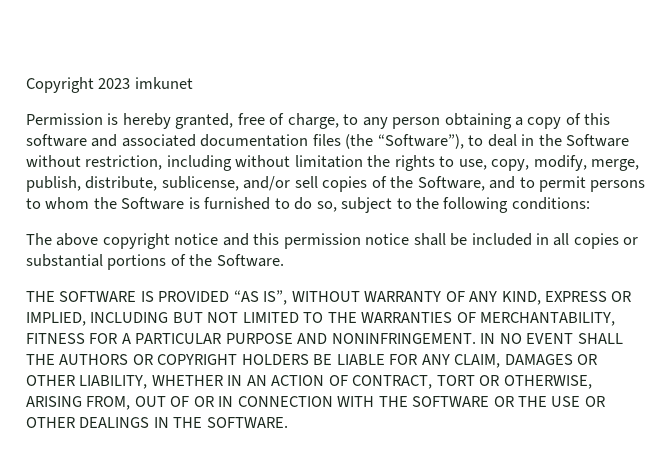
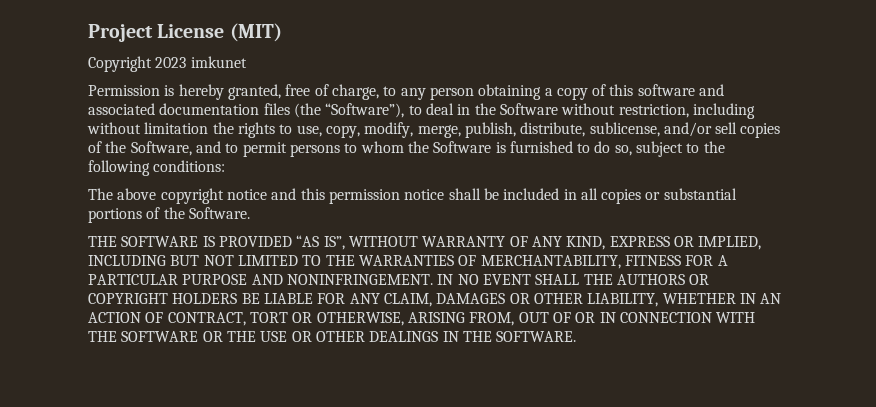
(26, 85) none -> [88,23,282,42] Project License (MIT) //

